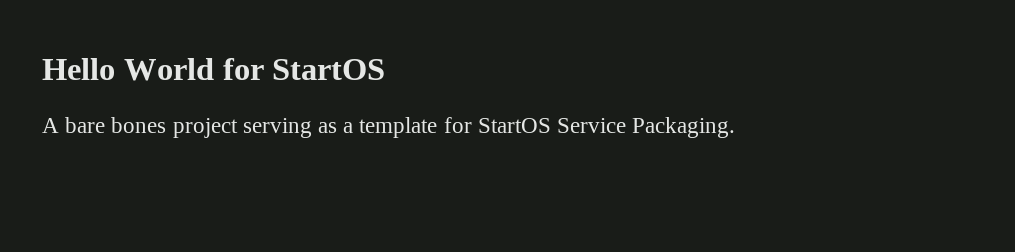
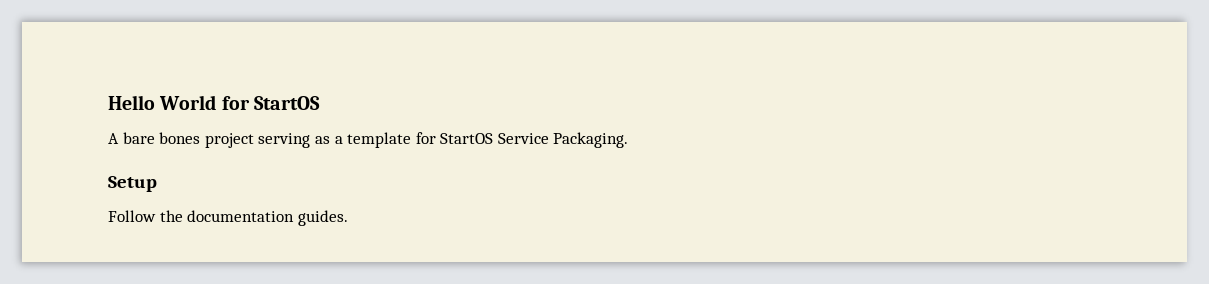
(736, 127) none -> [108,176,157,192] [108,210,348,226] // Setup // Follow the documentation guides.

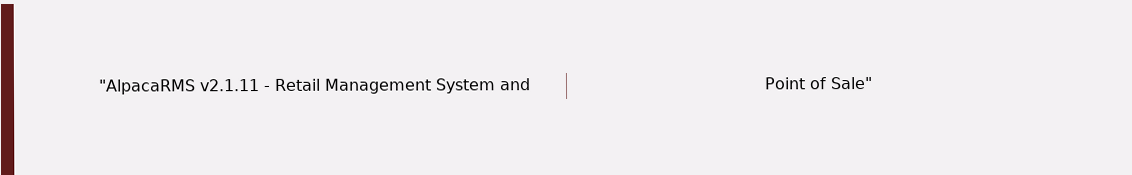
[108,95,320,110] [108,132,629,148] [108,176,157,192] [108,210,348,226] Hello World for StartOS // A bare bones project serving as a template for StartOS Service Packaging. // Setup // Follow the documentation guides. -> [97,76,873,95] "AlpacaRMS v2.1.11 - Retail Management System and Point of Sale"

